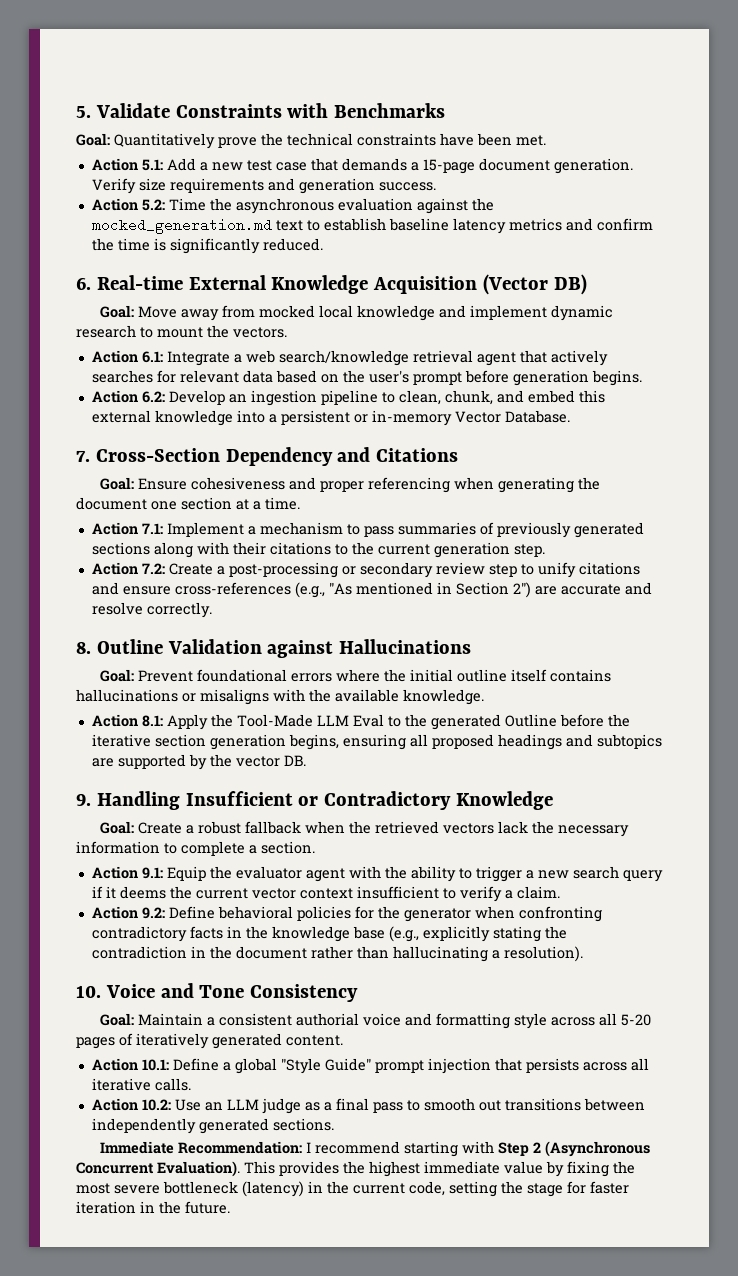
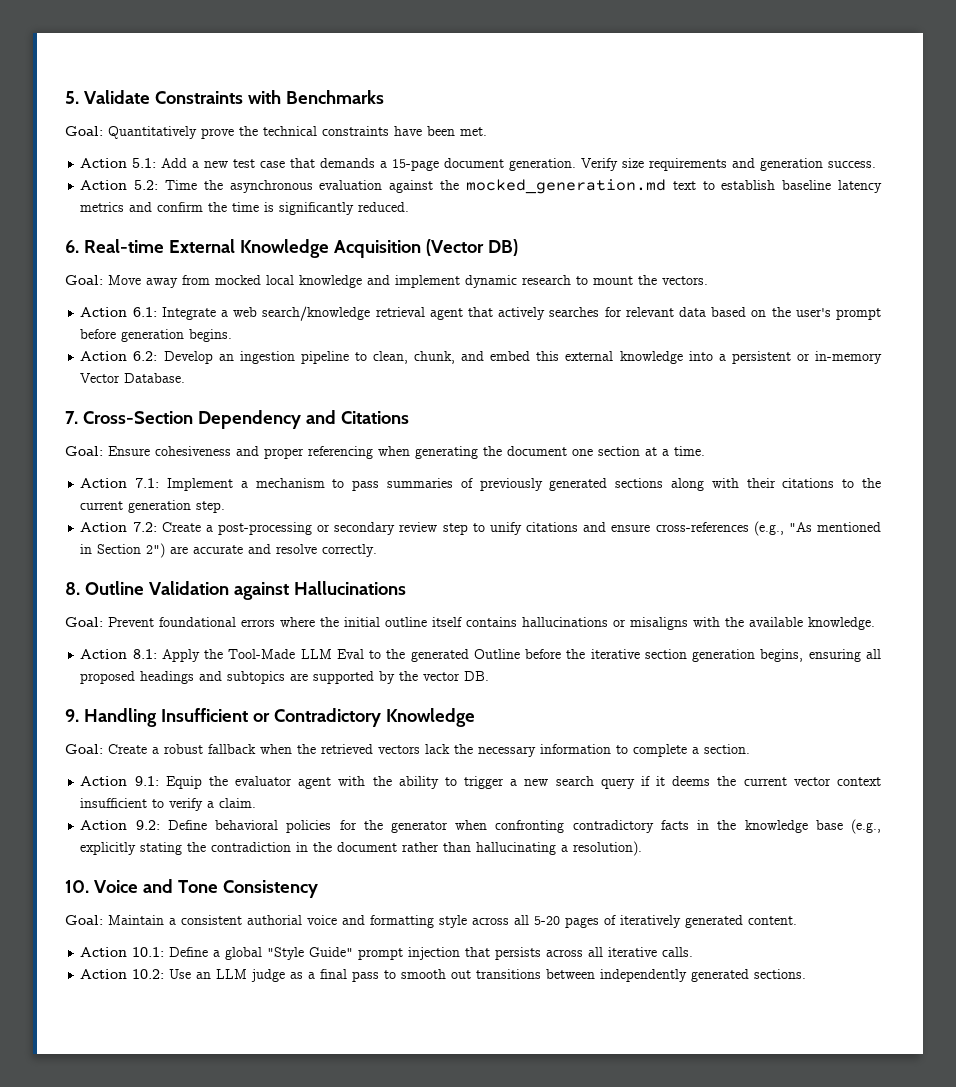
[100,1141,651,1157] [76,1161,635,1177] [76,1181,629,1197] [76,1201,230,1214] // Immediate Recommendation: I recommend starting with Step 2 (Asynchronous Concurrent Evaluation). This provides the highest immediate value by fixing the most severe bottleneck (latency) in the current code, setting the stage for faster iteration in the future. -> (807, 974) none

